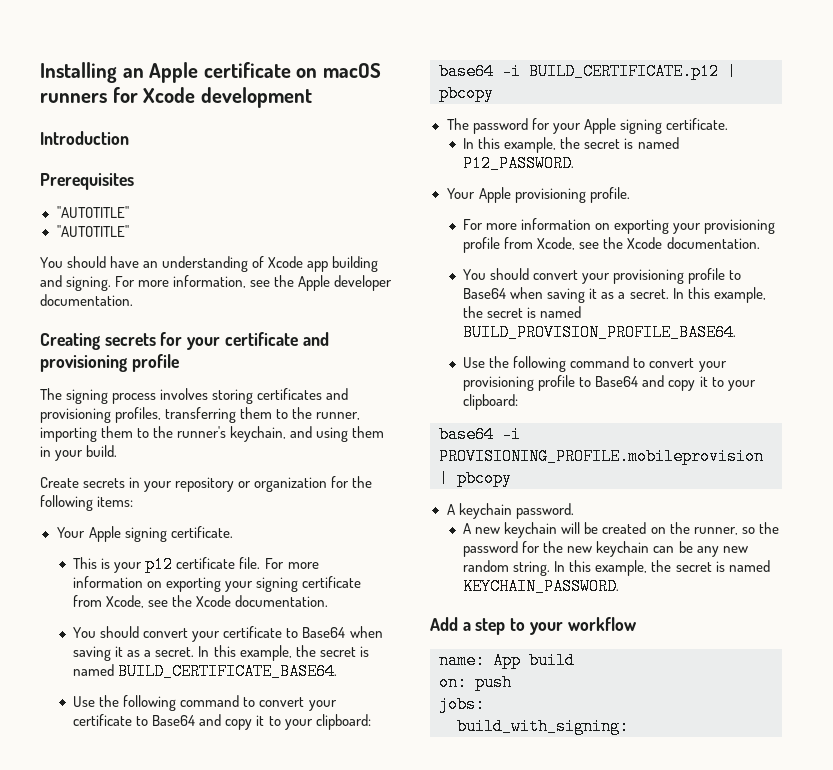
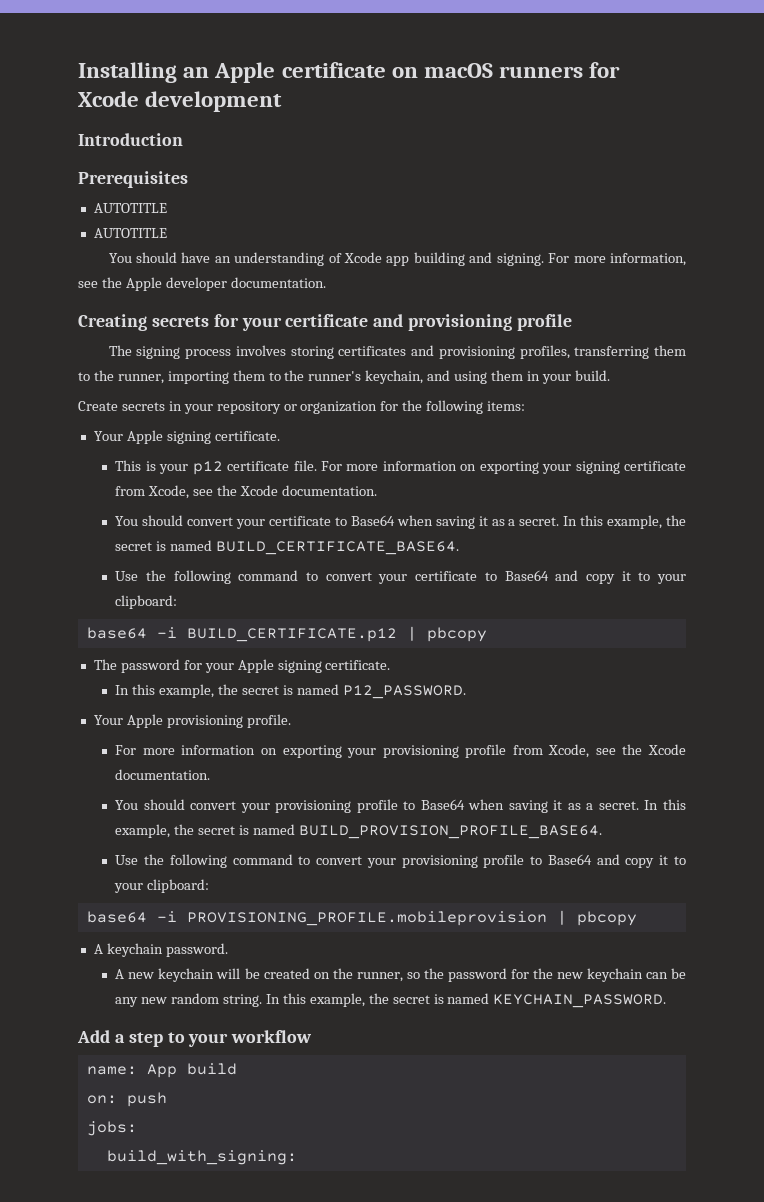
[56,206,129,218] [56,225,129,237] "AUTOTITLE" // "AUTOTITLE" -> [93,203,167,213] [93,228,167,238] AUTOTITLE // AUTOTITLE

